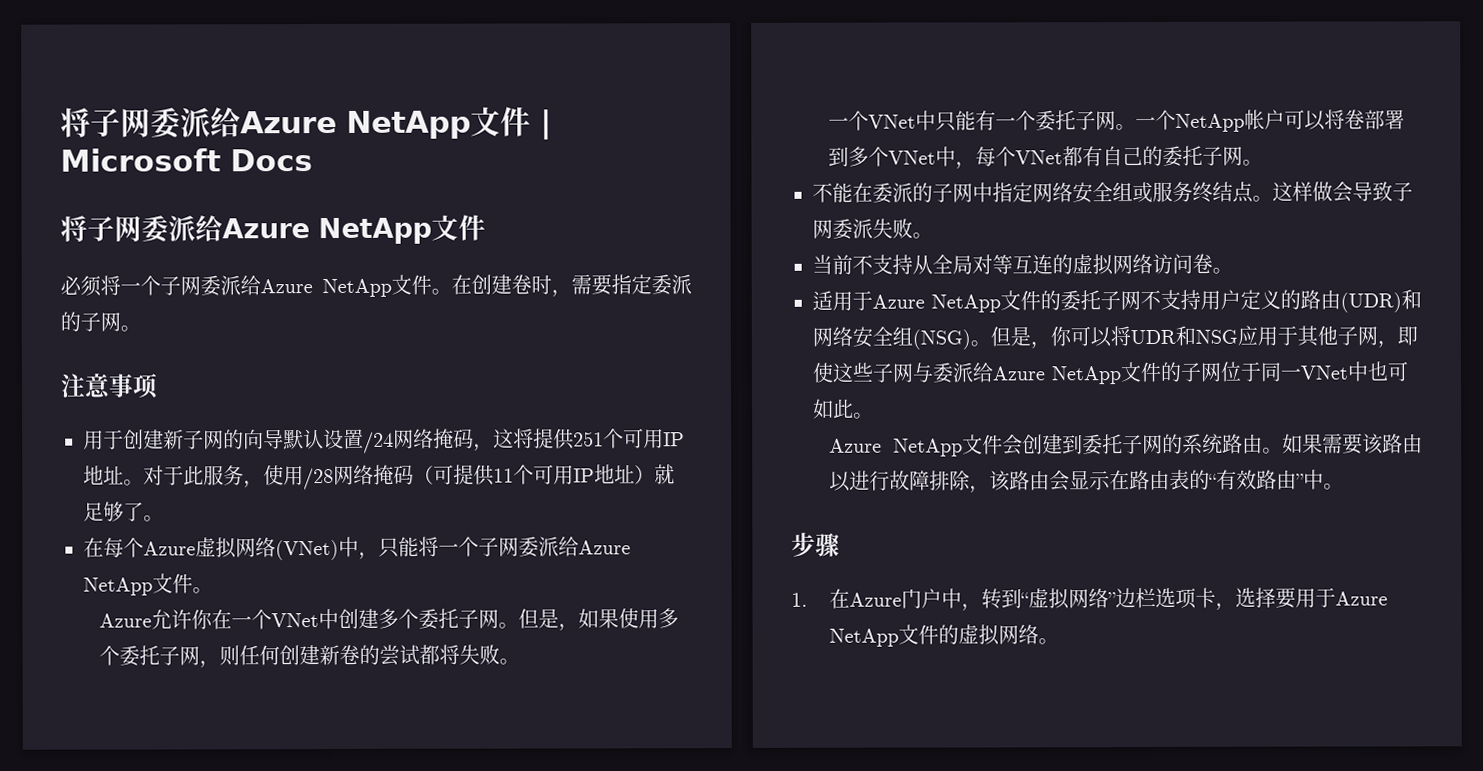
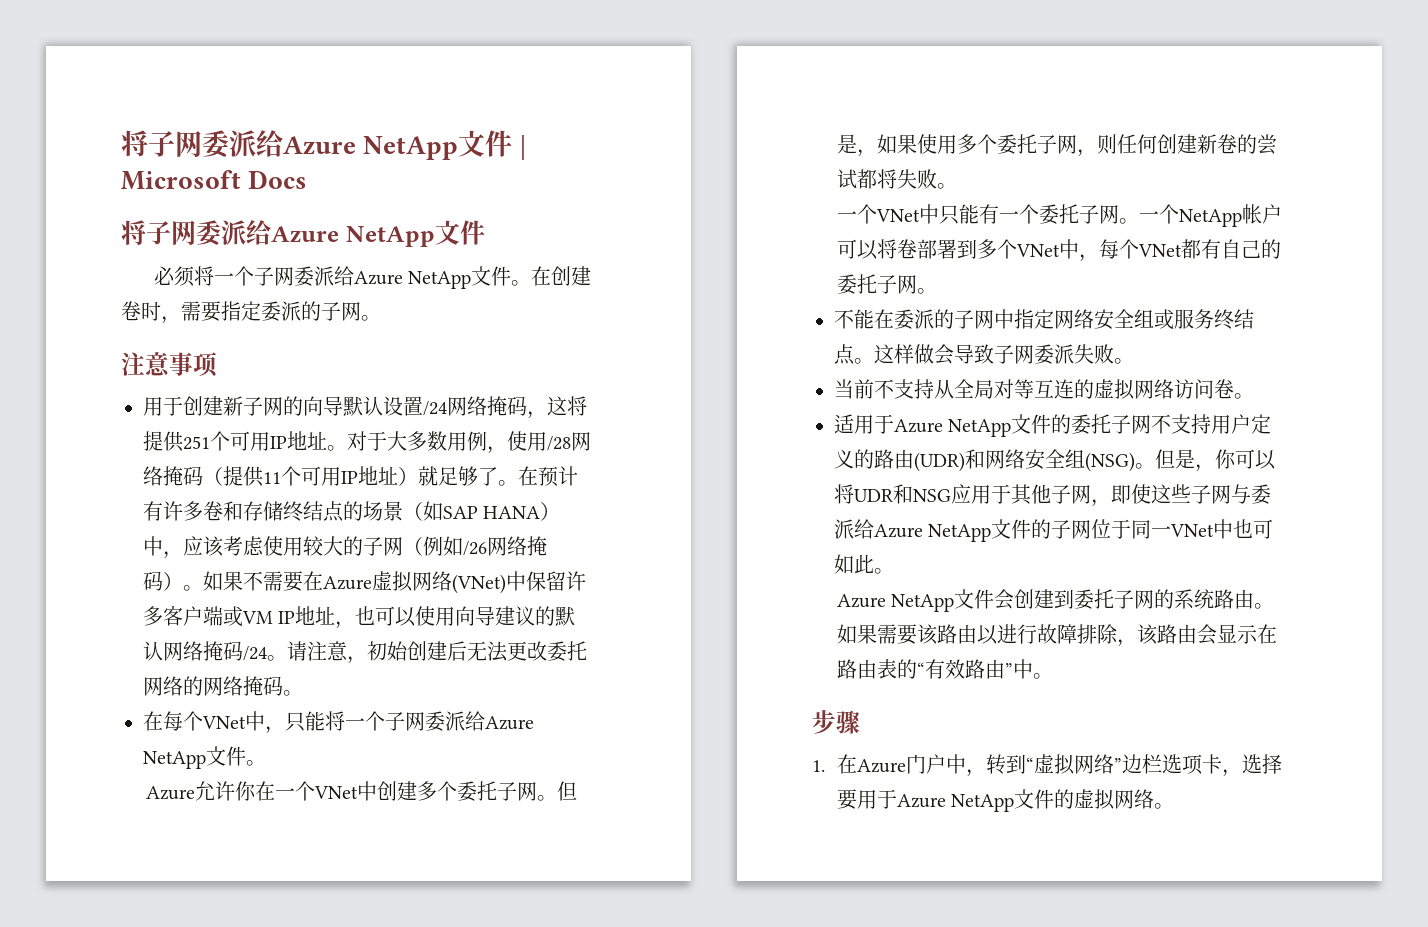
[183,465,244,486] 此服务 -> [387,431,487,451] 大多数用例
[433,464,454,485] 可 -> (223, 476) none
[83,537,144,558] // 在每个 -> [518,466,578,487] [143,501,561,522] [143,536,547,559] [143,571,323,592] 在预计有许多卷和存储终结点的场景（如SAP HANA）中，应该考虑使用较大的子网（例如/26网络掩码）。如果不需要在
(359, 546) none -> [526,571,586,591] [143,606,576,629] [143,641,587,664] [143,676,303,696] [143,711,265,731] 保留许多客户端或VM IP地址，也可以使用向导建议的默认网络掩码/24。请注意，初始创建后无法更改委托网络的网络掩码。 // 在每个VNet中

